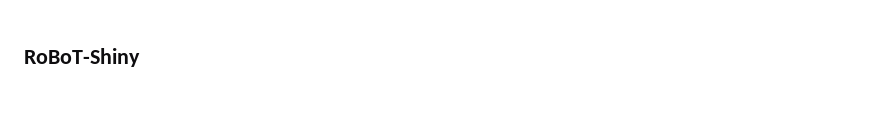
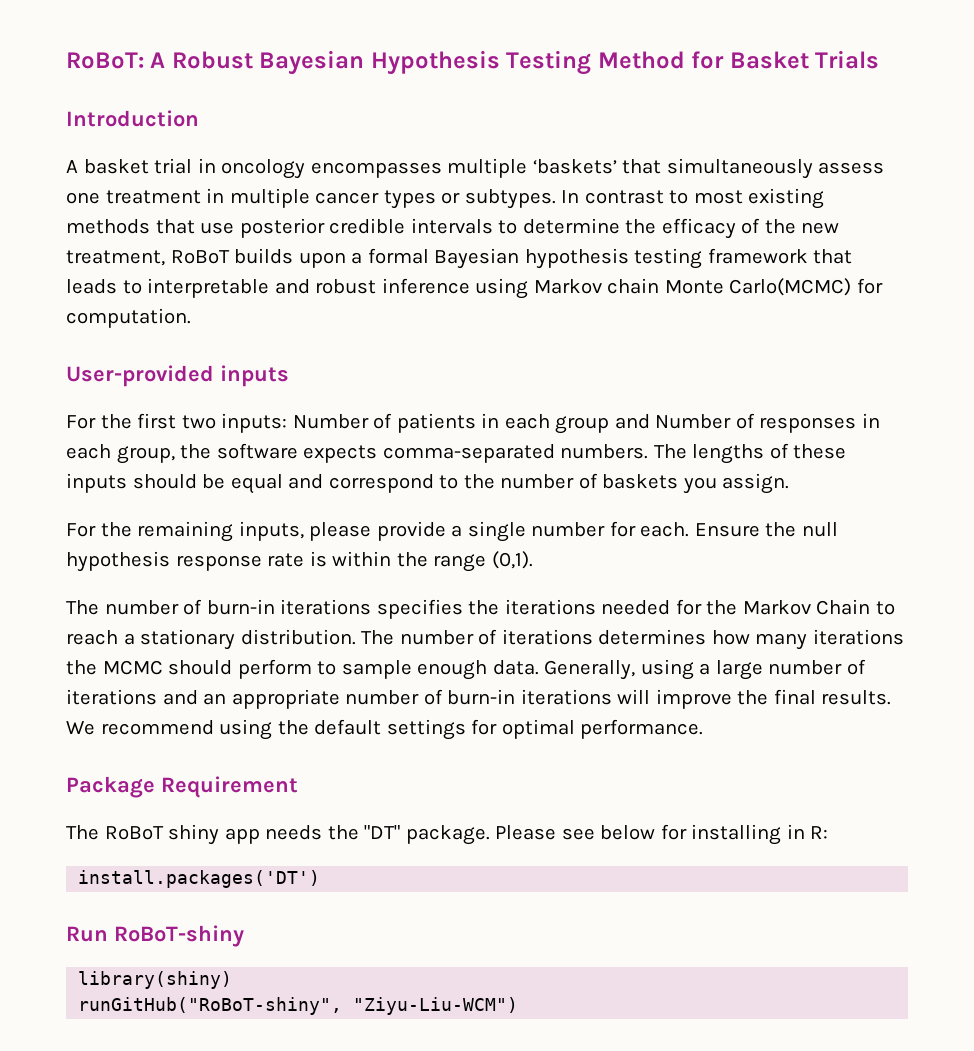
[24,48,140,67] RoBoT-Shiny -> [66,50,880,75] [66,110,199,127] [66,158,885,179] [66,188,825,209] [66,218,840,239] [66,248,853,269] [66,278,883,299] [66,308,191,328] [66,365,289,387] [66,413,881,434] [66,443,847,464] [66,473,790,494] [66,521,838,542] [66,551,533,572] [66,599,895,619] [66,629,904,650] [66,659,866,680] [66,689,892,709] [66,719,704,740] [66,776,298,798] [66,824,829,845] [78,870,321,888] [66,925,244,947] [78,971,233,989] [78,997,519,1015] RoBoT: A Robust Bayesian Hypothesis Testing Method for Basket Trials // Introduction // A basket trial in oncology encompasses multiple ‘baskets’ that simultaneously assess one treatment in multiple cancer types or subtypes. In contrast to most existing methods that use posterior credible intervals to determine the efficacy of the new treatment, RoBoT builds upon a formal Bayesian hypothesis testing framework that leads to interpretable and robust inference using Markov chain Monte Carlo(MCMC) for computation. // User-provided inputs // For the first two inputs: Number of patients in each group and Number of responses in each group, the software expects comma-separated numbers. The lengths of these inputs should be equal and correspond to the number of baskets you assign. // For the remaining inputs, please provide a single number for each. Ensure the null hypothesis response rate is within the range (0,1). // The number of burn-in iterations specifies the iterations needed for the Markov Chain to reach a stationary distribution. The number of iterations determines how many iterations the MCMC should perform to sample enough data. Generally, using a large number of iterations and an appropriate number of burn-in iterations will improve the final results. We recommend using the default settings for optimal performance. // Package Requirement // The RoBoT shiny app needs the "DT" package. Please see below for installing in R: // install.packages('DT') // Run RoBoT-shiny // library(shiny) // runGitHub("RoBoT-shiny", "Ziyu-Liu-WCM")

